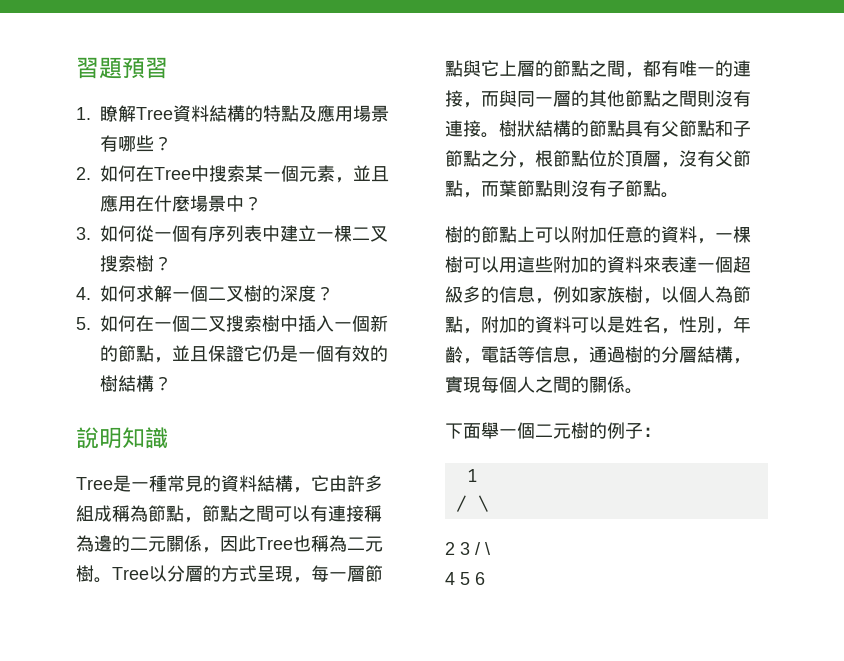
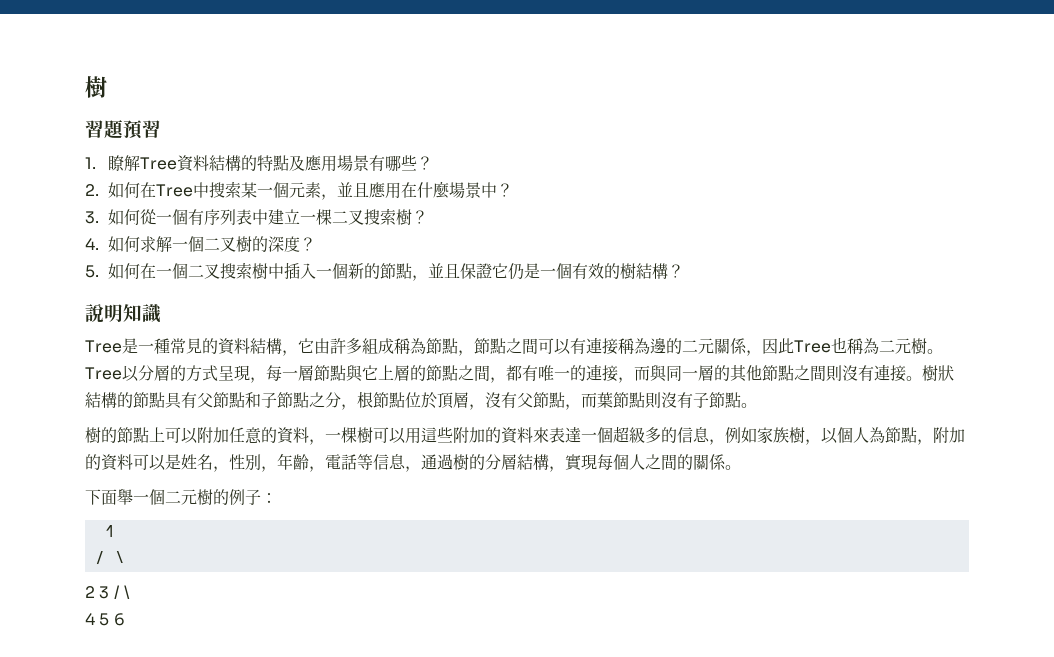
(76, 68) none -> [85,76,107,98] 樹 //

